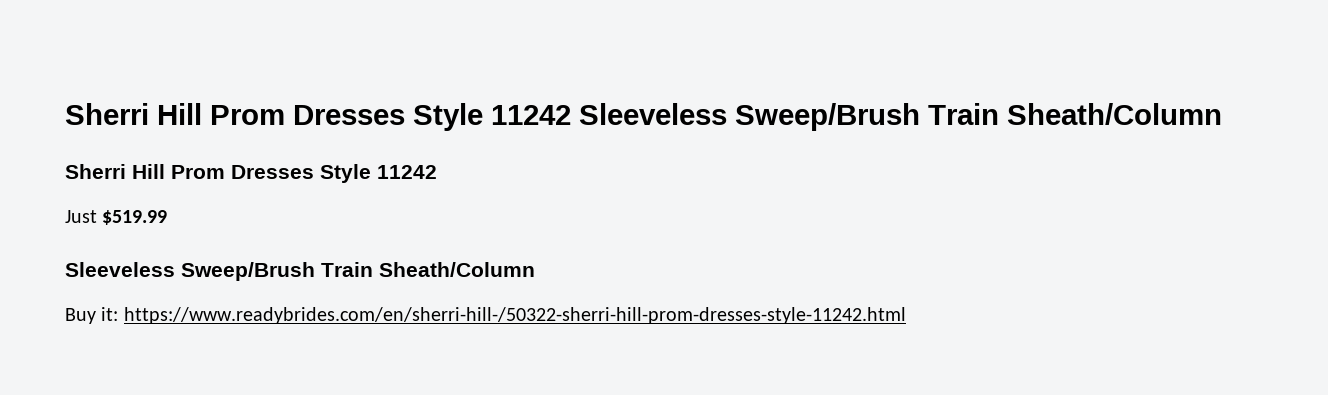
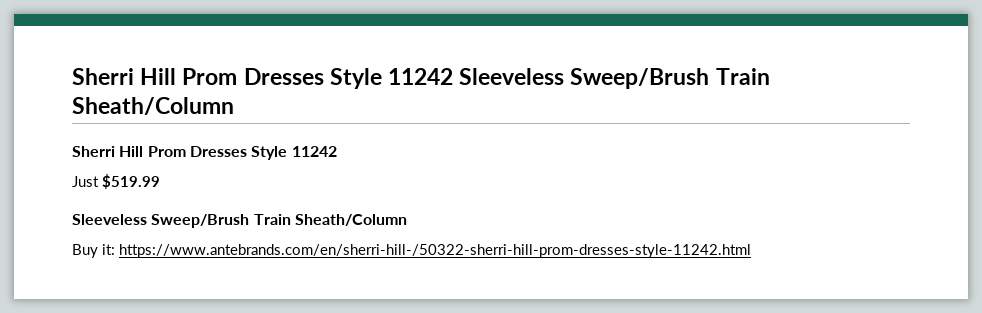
[123,307,906,324] https://www.readybrides.com/en/sherri-hill-/50322-sherri-hill-prom-dresses-style-11242.html -> [119,244,751,258] https://www.antebrands.com/en/sherri-hill-/50322-sherri-hill-prom-dresses-style-11242.html

